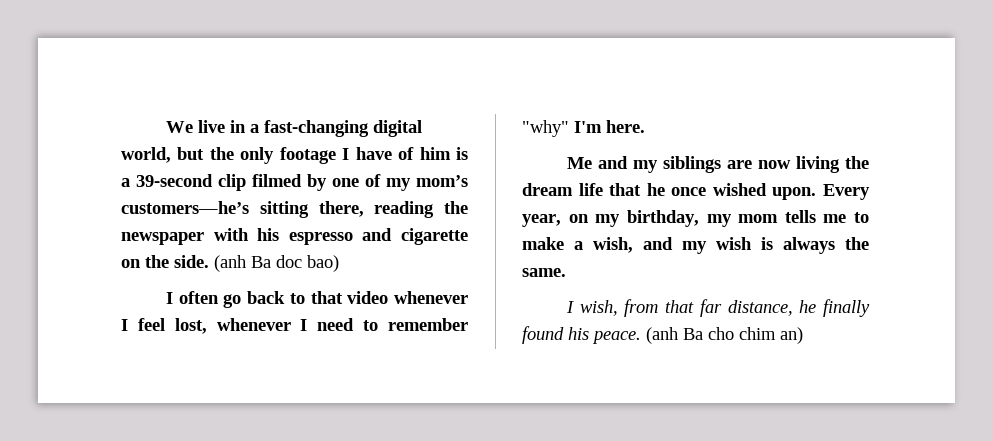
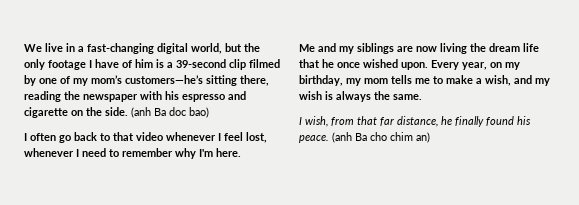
[522,120,569,137] "why" -> [175,148,196,159] why

